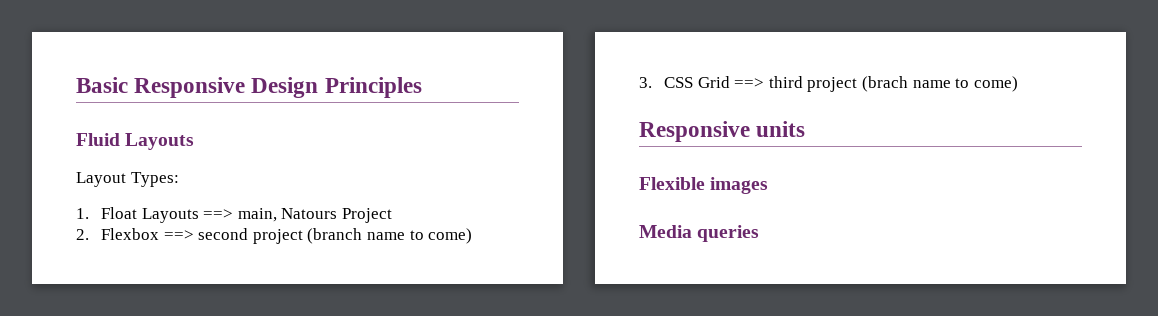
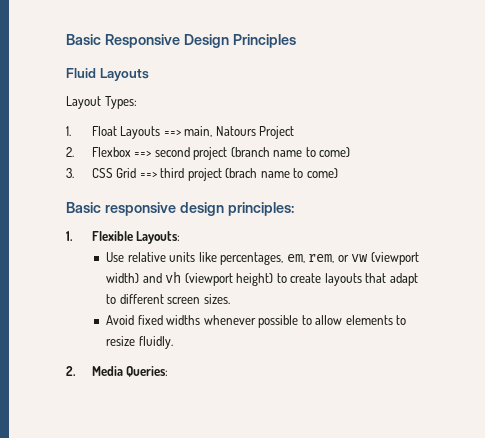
[639,121,806,142] [639,177,769,194] [639,225,760,242] Responsive units // Flexible images // Media queries -> [66,202,294,216] [66,231,181,244] [105,252,419,265] [105,271,418,286] [105,294,230,304] [105,315,407,328] [105,336,173,349] [66,366,169,377] Basic responsive design principles: // 1. Flexible Layouts: // Use relative units like percentages, em, rem, or vw (viewport width) and vh (viewport height) to create layouts that adapt to different screen sizes. // Avoid fixed widths whenever possible to allow elements to resize fluidly. // 2. Media Queries:

